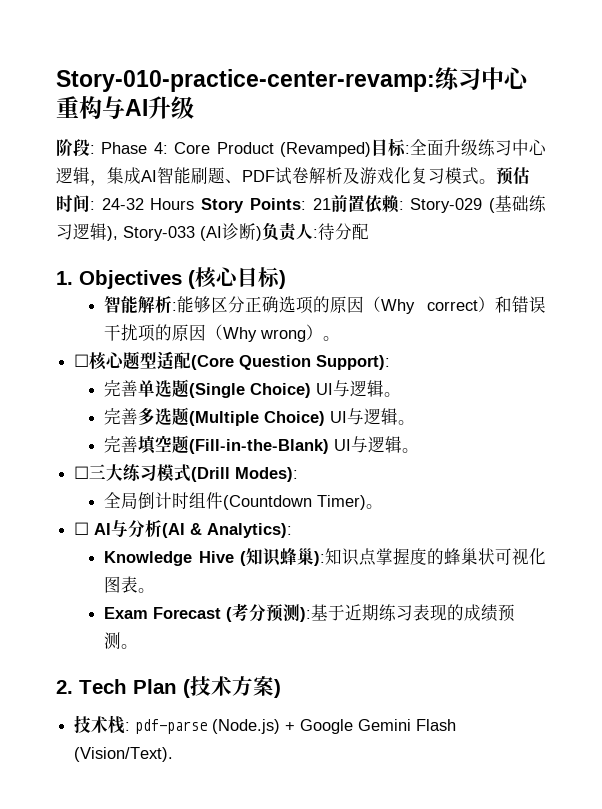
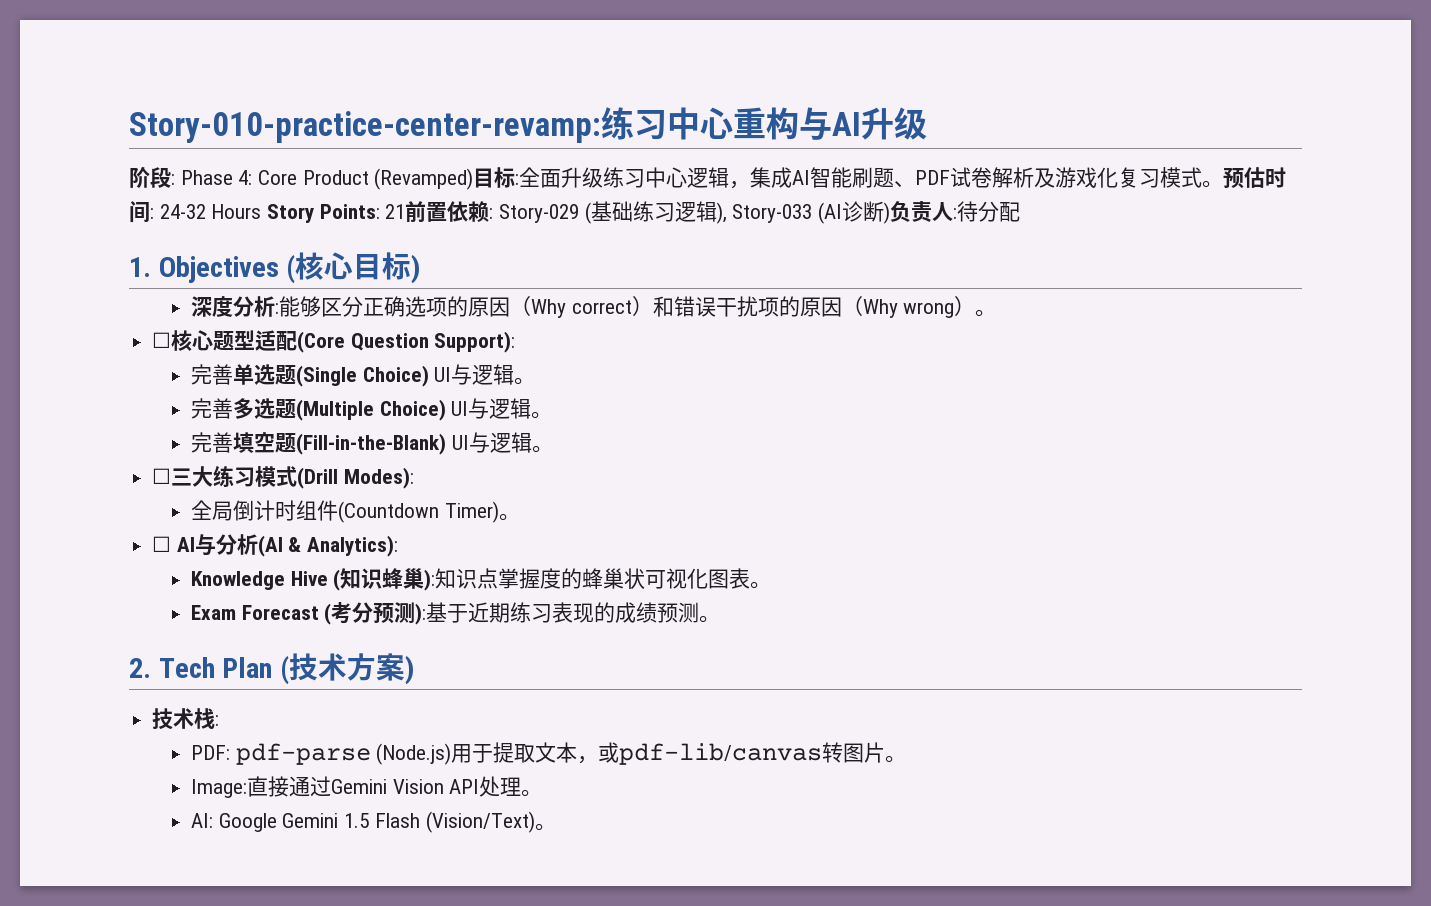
[104,296,156,313] 智能解 -> [191,296,255,317] 深度分
(131, 726) none -> [191,745,231,760] // PDF:
[285,719,457,734] [74,747,174,762] + Google Gemini Flash (Vision/Text). -> [451,742,907,765] [191,776,543,798] [191,811,556,833] 用于提取文本，或pdf-lib/canvas转图片。 // Image:直接通过Gemini Vision API处理。 // AI: Google Gemini 1.5 Flash (Vision/Text)。

